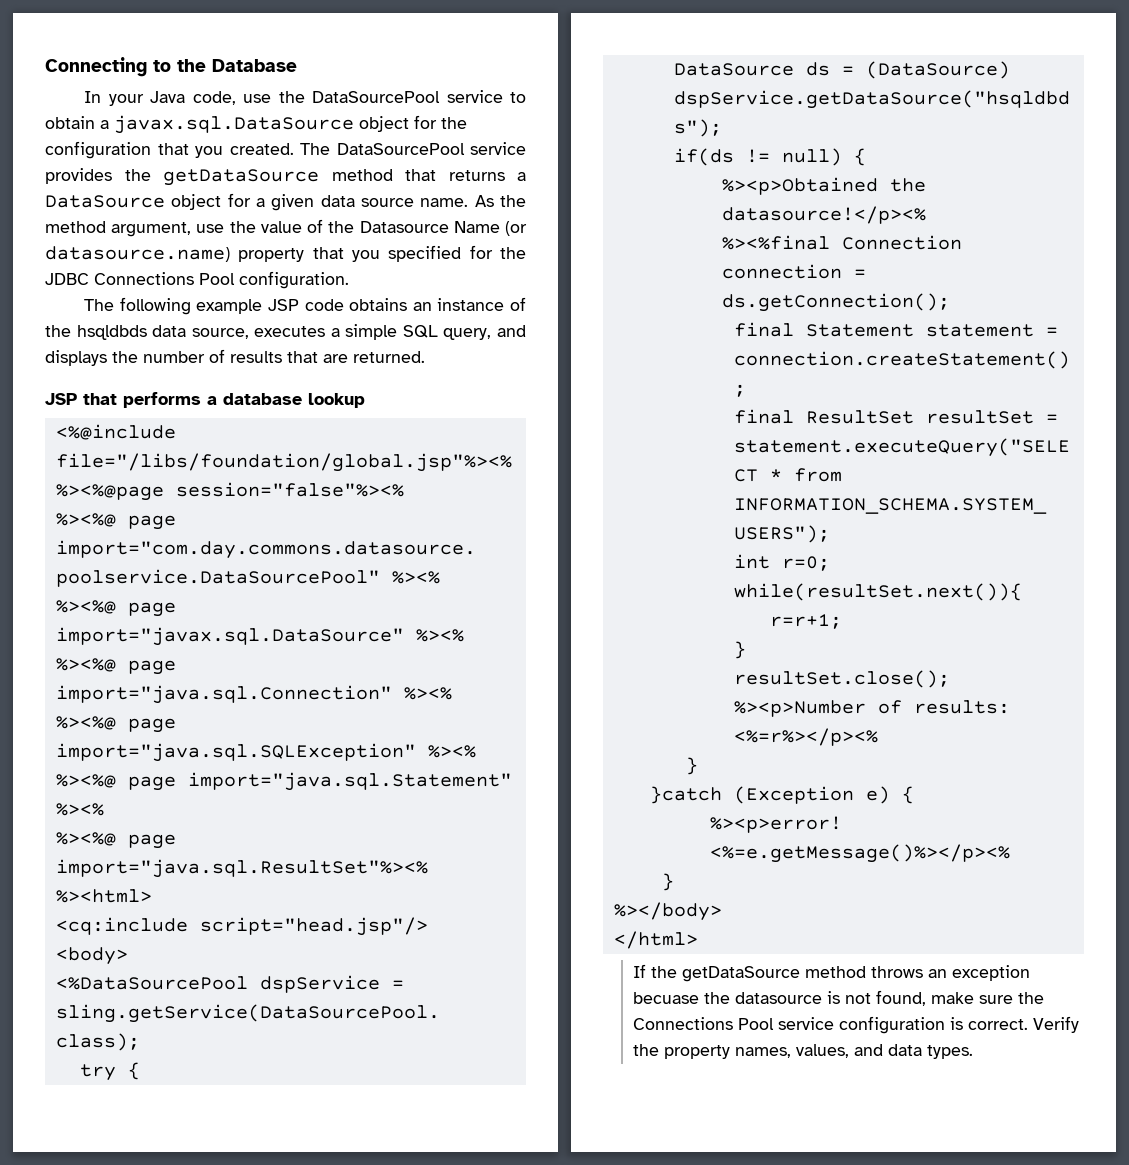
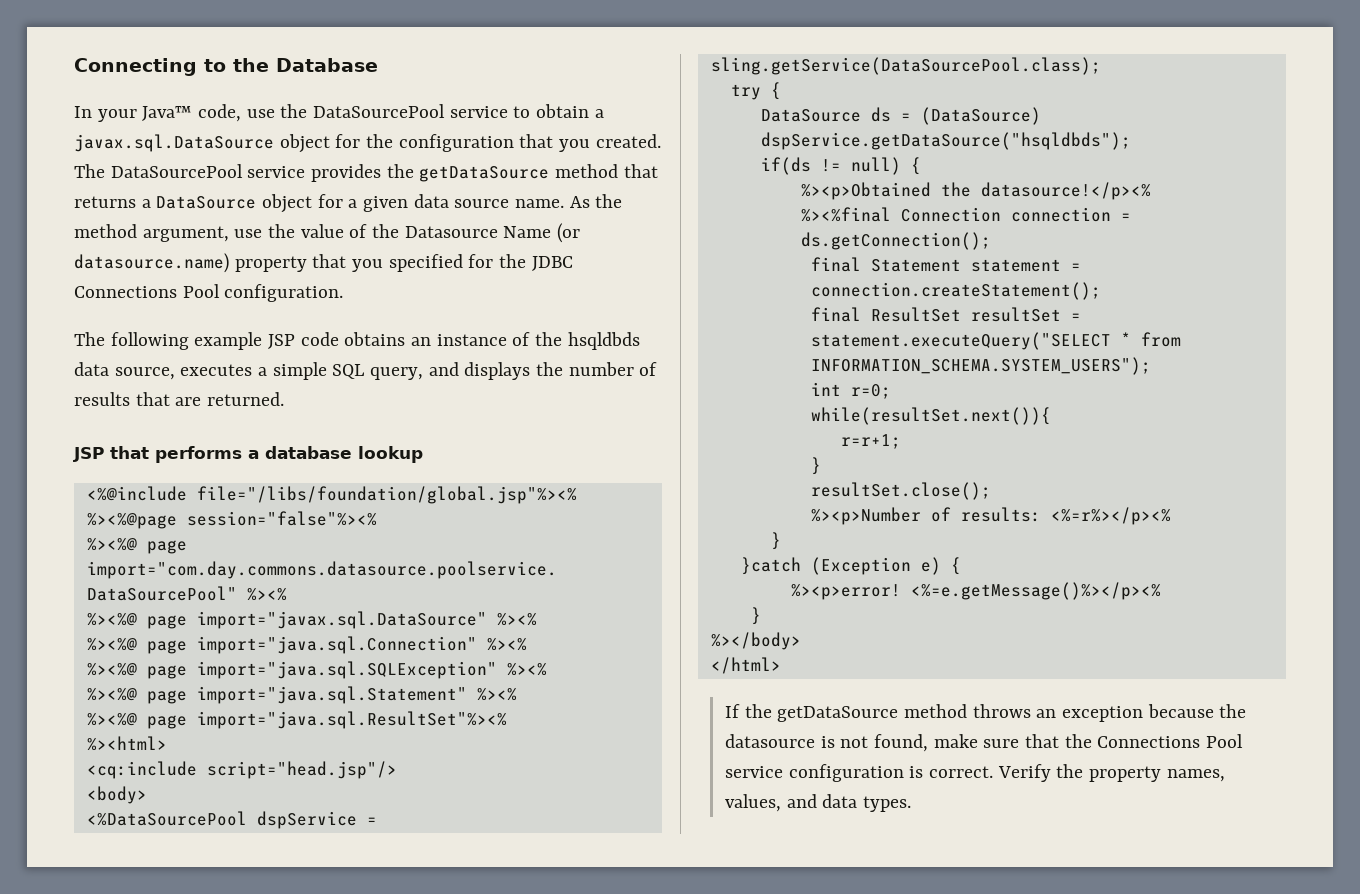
[150,91,186,103] Java -> [142,106,193,121] Java™
[632,992,699,1004] becuase -> [1147,704,1214,718] because
(1013, 999) none -> [1025,734,1060,748] that

